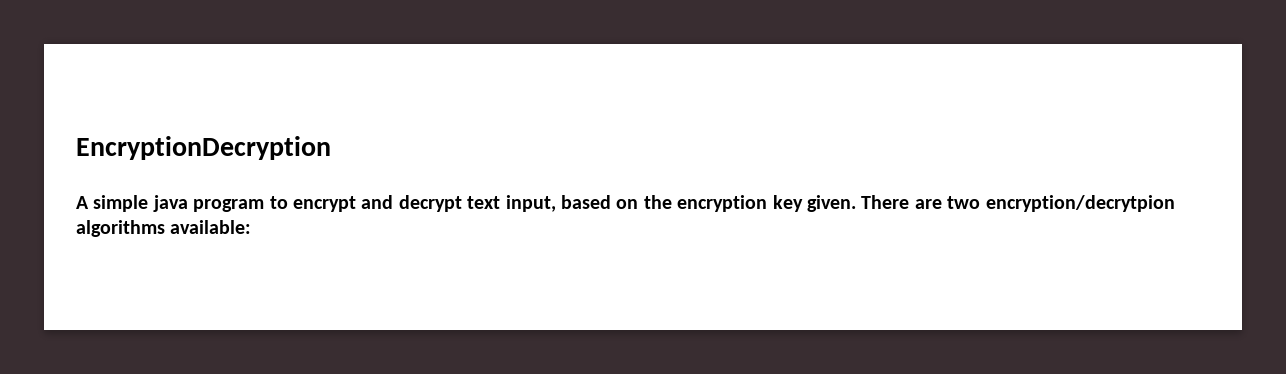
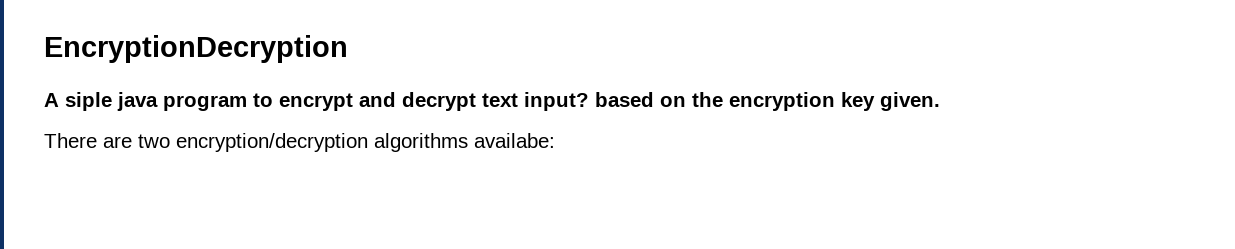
[93,195,149,212] simple -> [65,92,112,111] siple
[505,195,556,212] input, -> [524,92,589,111] input?
(856, 203) none -> (940, 101) //
[985,195,1175,212] [76,220,252,237] encryption/decrytpion algorithms available: -> [176,133,555,152] encryption/decryption algorithms availabe:

